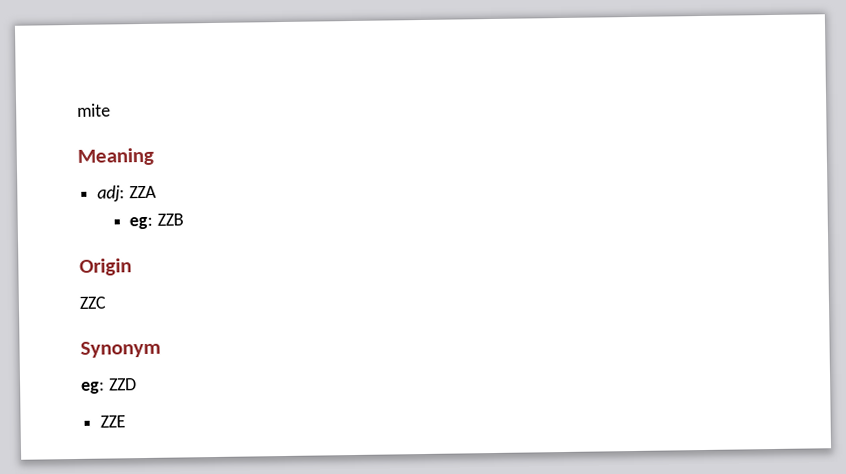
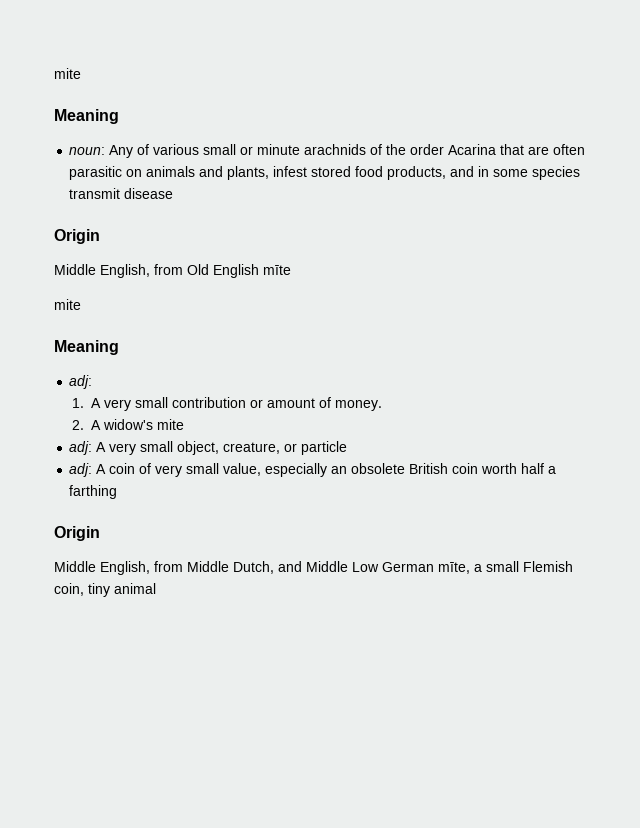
[77,103,111,117] [77,147,154,166] [97,185,157,202] [129,213,185,230] [79,258,132,276] [79,296,106,309] [80,340,161,358] [81,378,137,394] [100,415,127,428] mite // Meaning // adj: ZZA // eg: ZZB // Origin // ZZC // Synonym // eg: ZZD // ZZE -> [54,68,81,79] [54,109,119,124] [69,144,586,158] [69,166,581,180] [69,188,174,199] [54,229,100,244] [54,264,291,278] [54,299,81,310] [54,340,119,355] [69,375,93,389] [72,397,383,411] [72,419,185,430] [69,441,348,455] [69,463,557,477] [69,485,118,499] [54,526,100,541] [54,561,573,575] [54,583,156,597] mite // Meaning // noun: Any of various small or minute arachnids of the order Acarina that are often parasitic on animals and plants, infest stored food products, and in some species transmit disease // Origin // Middle English, from Old English mīte // mite // Meaning // adj: // 1. A very small contribution or amount of money. // 2. A widow's mite // adj: A very small object, creature, or particle // adj: A coin of very small value, especially an obsolete British coin worth half a farthing // Origin // Middle English, from Middle Dutch, and Middle Low German mīte, a small Flemish coin, tiny animal

